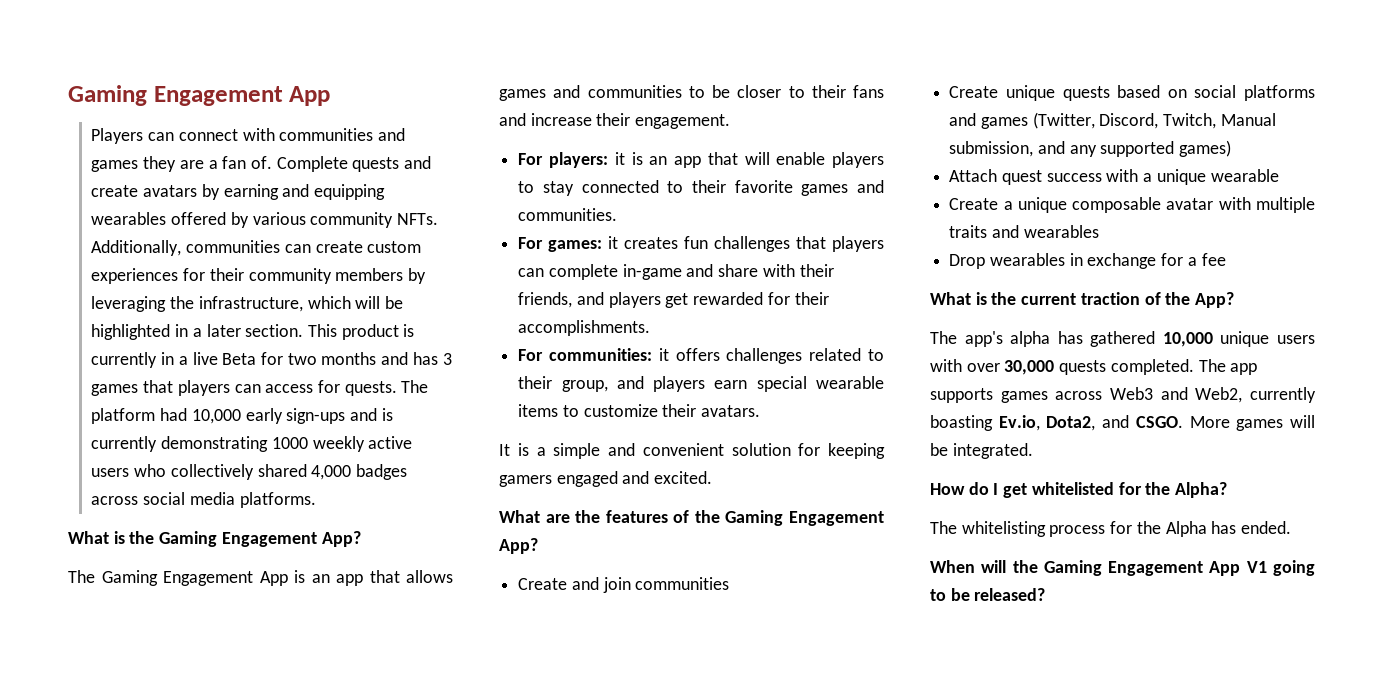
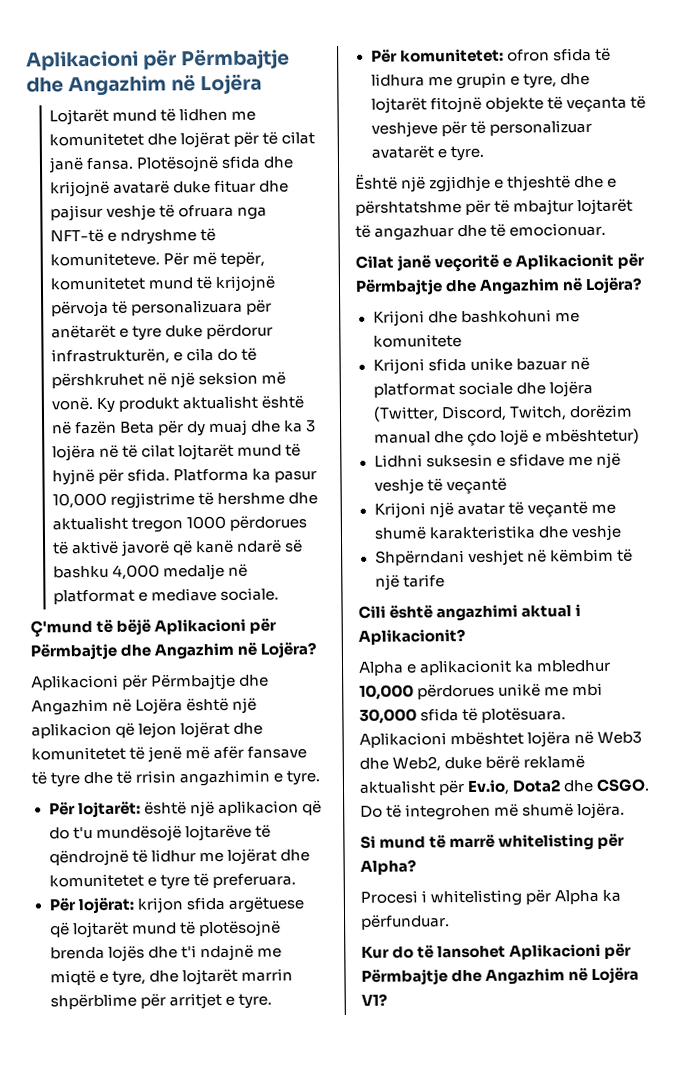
[68,85,331,106] [91,128,405,144] [91,156,432,172] [91,184,385,200] [91,212,438,228] [91,240,422,256] [91,268,426,284] [91,296,403,312] [91,324,415,340] [91,352,452,368] [91,380,429,396] [91,408,393,424] [91,436,413,452] [91,464,407,480] [91,492,316,508] [68,531,361,547] [68,570,453,586] [499,85,884,101] [499,113,731,129] [518,152,884,168] [518,180,884,196] [518,208,618,221] [518,236,884,252] [518,264,834,280] [518,292,829,308] [518,320,651,336] [518,348,884,364] [518,376,884,392] [518,404,761,417] [499,443,885,459] [499,471,713,487] [499,510,884,526] [499,538,538,554] [518,577,730,593] [949,85,1315,101] [949,112,1276,129] [949,140,1232,157] [949,169,1279,185] [949,197,1315,213] [949,225,1099,238] [949,253,1226,269] [930,292,1235,308] [930,331,1315,347] [930,359,1258,375] [930,387,1316,403] [930,415,1315,431] [930,443,1033,459] [930,482,1228,498] [930,521,1292,537] [930,560,1315,576] [930,588,1046,601] Gaming Engagement App // Players can connect with communities and games they are a fan of. Complete quests and create avatars by earning and equipping wearables offered by various community NFTs. Additionally, communities can create custom experiences for their community members by leveraging the infrastructure, which will be highlighted in a later section. This product is currently in a live Beta for two months and has 3 games that players can access for quests. The platform had 10,000 early sign-ups and is currently demonstrating 1000 weekly active users who collectively shared 4,000 badges across social media platforms. // What is the Gaming Engagement App? // The Gaming Engagement App is an app that allows games and communities to be closer to their fans and increase their engagement. // For players: it is an app that will enable players to stay connected to their favorite games and communities. // For games: it creates fun challenges that players can complete in-game and share with their friends, and players get rewarded for their accomplishments. // For communities: it offers challenges related to their group, and players earn special wearable items to customize their avatars. // It is a simple and convenient solution for keeping gamers engaged and excited. // What are the features of the Gaming Engagement App? // Create and join communities // Create unique quests based on social platforms and games (Twitter, Discord, Twitch, Manual submission, and any supported games) // Attach quest success with a unique wearable // Create a unique composable avatar with multiple traits and wearables // Drop wearables in exchange for a fee // What is the current traction of the App? // The app's alpha has gathered 10,000 unique users with over 30,000 quests completed. The app supports games across Web3 and Web2, currently boasting Ev.io, Dota2, and CSGO. More games will be integrated. // How do I get whitelisted for the Alpha? // The whitelisting process for the Alpha has ended. // When will the Gaming Engagement App V1 going to be released? -> [26,48,291,71] [26,73,263,97] [49,107,257,126] [49,131,316,149] [48,155,295,174] [50,179,290,198] [50,204,268,222] [50,227,217,245] [50,251,266,267] [50,275,277,292] [51,299,273,318] [51,323,274,341] [51,347,258,365] [51,371,287,389] [51,395,305,413] [52,419,317,437] [52,443,302,462] [52,468,318,486] [52,492,319,509] [52,515,308,533] [53,539,304,557] [53,563,249,581] [53,587,280,605] [30,618,278,638] [30,642,317,661] [31,673,270,691] [31,697,258,716] [31,721,264,739] [31,745,308,763] [31,769,321,788] [48,800,322,819] [48,824,271,842] [48,848,310,867] [48,873,296,890] [48,896,304,915] [49,920,281,939] [49,944,282,962] [49,968,293,986] [49,992,272,1010] [370,47,611,63] [370,72,590,90] [370,95,646,114] [370,119,592,138] [370,145,484,162] [355,174,618,193] [355,198,634,216] [355,222,607,241] [355,253,646,273] [355,277,643,296] [372,309,580,327] [372,334,462,348] [372,356,590,375] [372,380,593,398] [372,404,633,422] [373,428,640,446] [373,452,621,469] [373,477,507,495] [373,501,616,519] [373,524,622,542] [374,548,633,566] [374,574,445,591] [358,604,582,622] [358,629,465,645] [358,659,612,676] [359,682,604,700] [359,707,567,724] [359,730,643,748] [359,755,586,772] [359,778,651,796] [360,802,626,821] [360,833,626,851] [360,859,416,875] [360,889,622,907] [361,914,450,930] [361,943,633,960] [361,967,640,986] [361,993,387,1006] Aplikacioni për Përmbajtje dhe Angazhim në Lojëra // Lojtarët mund të lidhen me komunitetet dhe lojërat për të cilat janë fansa. Plotësojnë sfida dhe krijojnë avatarë duke fituar dhe pajisur veshje të ofruara nga NFT-të e ndryshme të komuniteteve. Për më tepër, komunitetet mund të krijojnë përvoja të personalizuara për anëtarët e tyre duke përdorur infrastrukturën, e cila do të përshkruhet në një seksion më vonë. Ky produkt aktualisht është në fazën Beta për dy muaj dhe ka 3 lojëra në të cilat lojtarët mund të hyjnë për sfida. Platforma ka pasur 10,000 regjistrime të hershme dhe aktualisht tregon 1000 përdorues të aktivë javorë që kanë ndarë së bashku 4,000 medalje në platformat e mediave sociale. // Ç'mund të bëjë Aplikacioni për Përmbajtje dhe Angazhim në Lojëra? // Aplikacioni për Përmbajtje dhe Angazhim në Lojëra është një aplikacion që lejon lojërat dhe komunitetet të jenë më afër fansave të tyre dhe të rrisin angazhimin e tyre. // Për lojtarët: është një aplikacion që do t'u mundësojë lojtarëve të qëndrojnë të lidhur me lojërat dhe komunitetet e tyre të preferuara. // Për lojërat: krijon sfida argëtuese që lojtarët mund të plotësojnë brenda lojës dhe t'i ndajnë me miqtë e tyre, dhe lojtarët marrin shpërblime për arritjet e tyre. // Për komunitetet: ofron sfida të lidhura me grupin e tyre, dhe lojtarët fitojnë objekte të veçanta të veshjeve për të personalizuar avatarët e tyre. // Është një zgjidhje e thjeshtë dhe e përshtatshme për të mbajtur lojtarët të angazhuar dhe të emocionuar. // Cilat janë veçoritë e Aplikacionit për Përmbajtje dhe Angazhim në Lojëra? // Krijoni dhe bashkohuni me komunitete // Krijoni sfida unike bazuar në platformat sociale dhe lojëra (Twitter, Discord, Twitch, dorëzim manual dhe çdo lojë e mbështetur) // Lidhni suksesin e sfidave me një veshje të veçantë // Krijoni një avatar të veçantë me shumë karakteristika dhe veshje // Shpërndani veshjet në këmbim të një tarife // Cili është angazhimi aktual i Aplikacionit? // Alpha e aplikacionit ka mbledhur 10,000 përdorues unikë me mbi 30,000 sfida të plotësuara. Aplikacioni mbështet lojëra në Web3 dhe Web2, duke bërë reklamë aktualisht për Ev.io, Dota2 dhe CSGO. Do të integrohen më shumë lojëra. // Si mund të marrë whitelisting për Alpha? // Procesi i whitelisting për Alpha ka përfunduar. // Kur do të lansohet Aplikacioni për Përmbajtje dhe Angazhim në Lojëra V1?

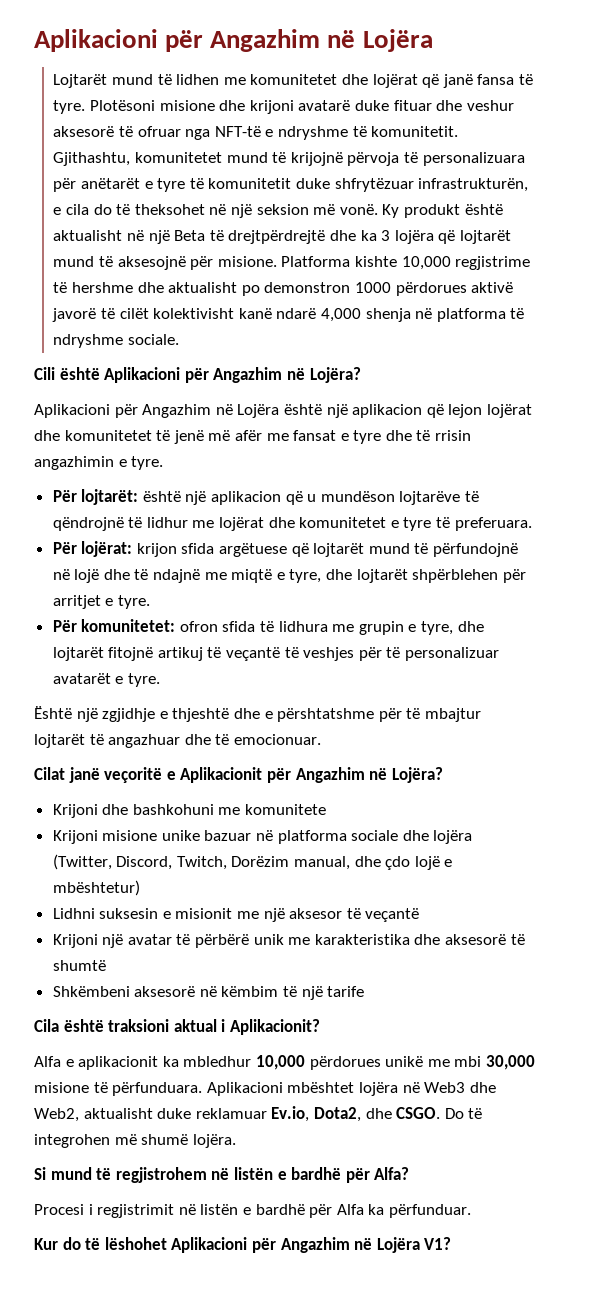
[26,48,291,71] [26,77,64,93] Aplikacioni për Përmbajtje dhe -> [34,29,204,52] Aplikacioni për
[233,131,316,147] [48,155,295,174] [50,179,290,198] [50,204,235,222] për të cilat janë fansa. Plotësojnë sfida dhe krijojnë avatarë duke fituar dhe pajisur veshje të ofruara -> [422,74,533,88] [53,100,514,114] [53,126,181,137] që janë fansa të tyre. Plotësoni misione dhe krijoni avatarë duke fituar dhe veshur aksesorë të ofruar
[50,251,266,267] komuniteteve. Për më tepër, -> [371,126,459,137] [53,152,131,166] komunitetit. Gjithashtu,
[165,323,274,340] duke përdorur -> [189,178,414,192] të komunitetit duke shfrytëzuar
[51,372,145,389] përshkruhet -> [134,204,205,215] theksohet
[182,395,305,410] [52,419,317,437] [52,443,302,462] [52,468,318,486] aktualisht është në fazën Beta për dy muaj dhe ka 3 lojëra në të cilat lojtarët mund të hyjnë për sfida. Platforma ka pasur -> [464,204,503,215] [53,230,511,244] [53,256,398,270] është aktualisht në një Beta të drejtpërdrejtë dhe ka 3 lojëra që lojtarët mund të aksesojnë për misione. Platforma kishte
[131,517,184,533] tregon -> [241,282,351,296] po demonstron
[53,541,70,555] të -> (467, 289) none
[173,539,304,556] [53,563,249,581] [53,587,280,605] [30,618,278,638] [30,643,152,661] që kanë ndarë së bashku 4,000 medalje në platformat e mediave sociale. // Ç'mund të bëjë Aplikacioni për Përmbajtje dhe -> [101,308,525,322] [53,334,180,348] [34,367,209,383] të cilët kolektivisht kanë ndarë 4,000 shenja në platforma të ndryshme sociale. // Cili është Aplikacioni për
[151,673,270,691] Përmbajtje dhe -> (138, 411) none
[247,746,308,759] [31,771,47,785] fansave të -> [266,430,349,441] me fansat e
[48,825,182,842] do t'u mundësojë -> [307,491,395,502] u mundëson
[198,920,281,938] [49,945,197,962] plotësojnë brenda lojës dhe t'i -> [433,543,519,557] [52,569,149,583] përfundojnë në lojë dhe të
[240,968,293,982] [49,993,137,1010] marrin shpërblime -> [412,569,499,583] shpërblehen
[484,95,646,113] [370,121,438,138] objekte të veçanta të veshjeve -> [157,647,355,661] artikuj të veçantë të veshjes
[355,279,478,296] Përmbajtje dhe -> (291, 775) none
[427,357,467,372] sfida -> [102,830,158,841] misione
[372,383,455,398] platformat -> [277,830,347,844] platforma
[568,404,633,419] [373,431,431,444] dorëzim manual -> [231,856,351,870] Dorëzim manual,
[508,453,565,467] sfidave -> [175,908,233,919] misionit
[373,478,424,495] veshje -> [289,908,343,919] aksesor
[526,501,616,518] [373,524,622,542] [374,549,524,566] veçantë me shumë karakteristika dhe veshje // Shpërndani veshjet -> [195,934,525,948] [52,960,106,971] [52,986,196,997] përbërë unik me karakteristika dhe aksesorë të shumtë // Shkëmbeni aksesorë
[358,604,519,622] Cili është angazhimi -> [34,1019,170,1032] Cila është traksioni
[358,661,404,676] Alpha -> [34,1056,61,1067] Alfa
[420,707,567,723] sfida të plotësuara. -> [34,1082,203,1096] misione të përfunduara.
[444,755,586,770] [359,779,562,796] duke bërë reklamë aktualisht për Ev.io, Dota2 -> [83,1106,361,1122] aktualisht duke reklamuar Ev.io, Dota2,
[449,833,626,851] [360,859,416,875] [360,889,600,907] marrë whitelisting për Alpha? // Procesi i whitelisting për Alpha -> [115,1167,410,1183] [34,1204,364,1218] regjistrohem në listën e bardhë për Alfa? // Procesi i regjistrimit në listën e bardhë për Alfa
[437,943,633,960] [361,969,483,986] lansohet Aplikacioni për Përmbajtje dhe -> [104,1237,276,1253] lëshohet Aplikacioni për

